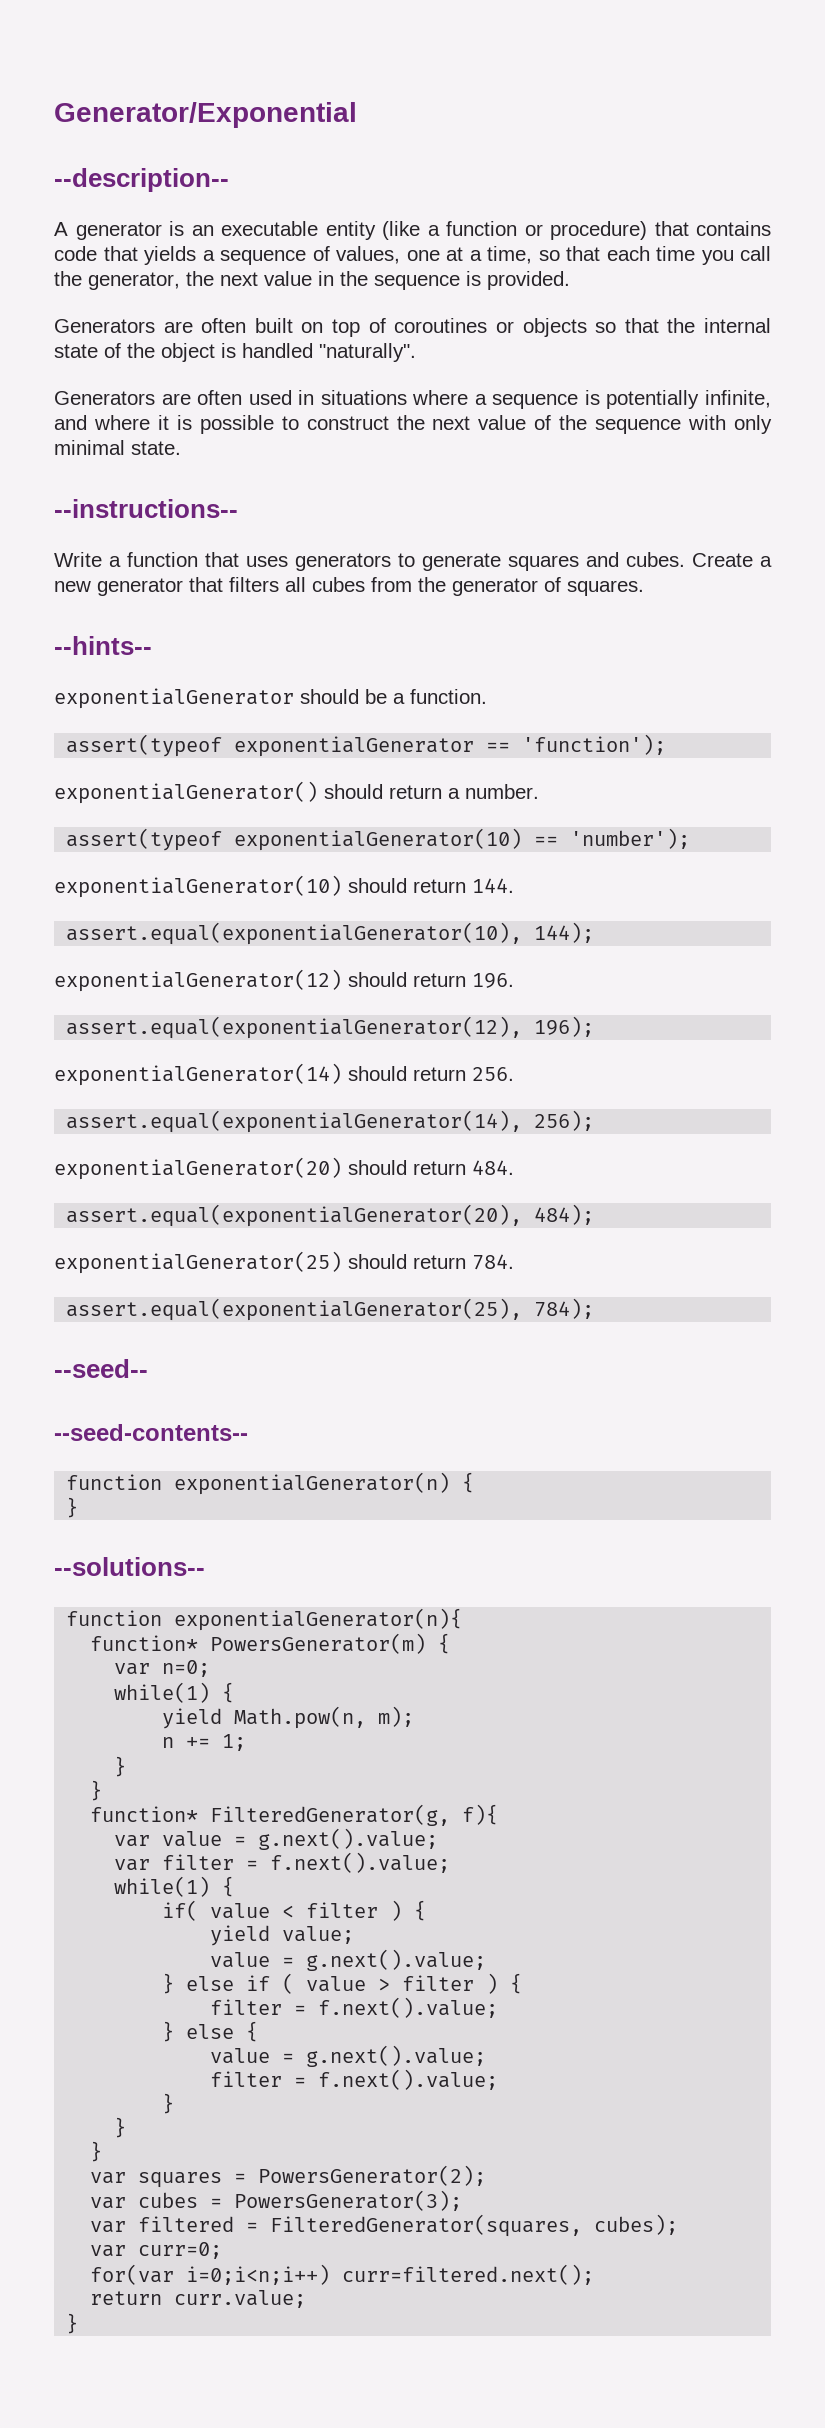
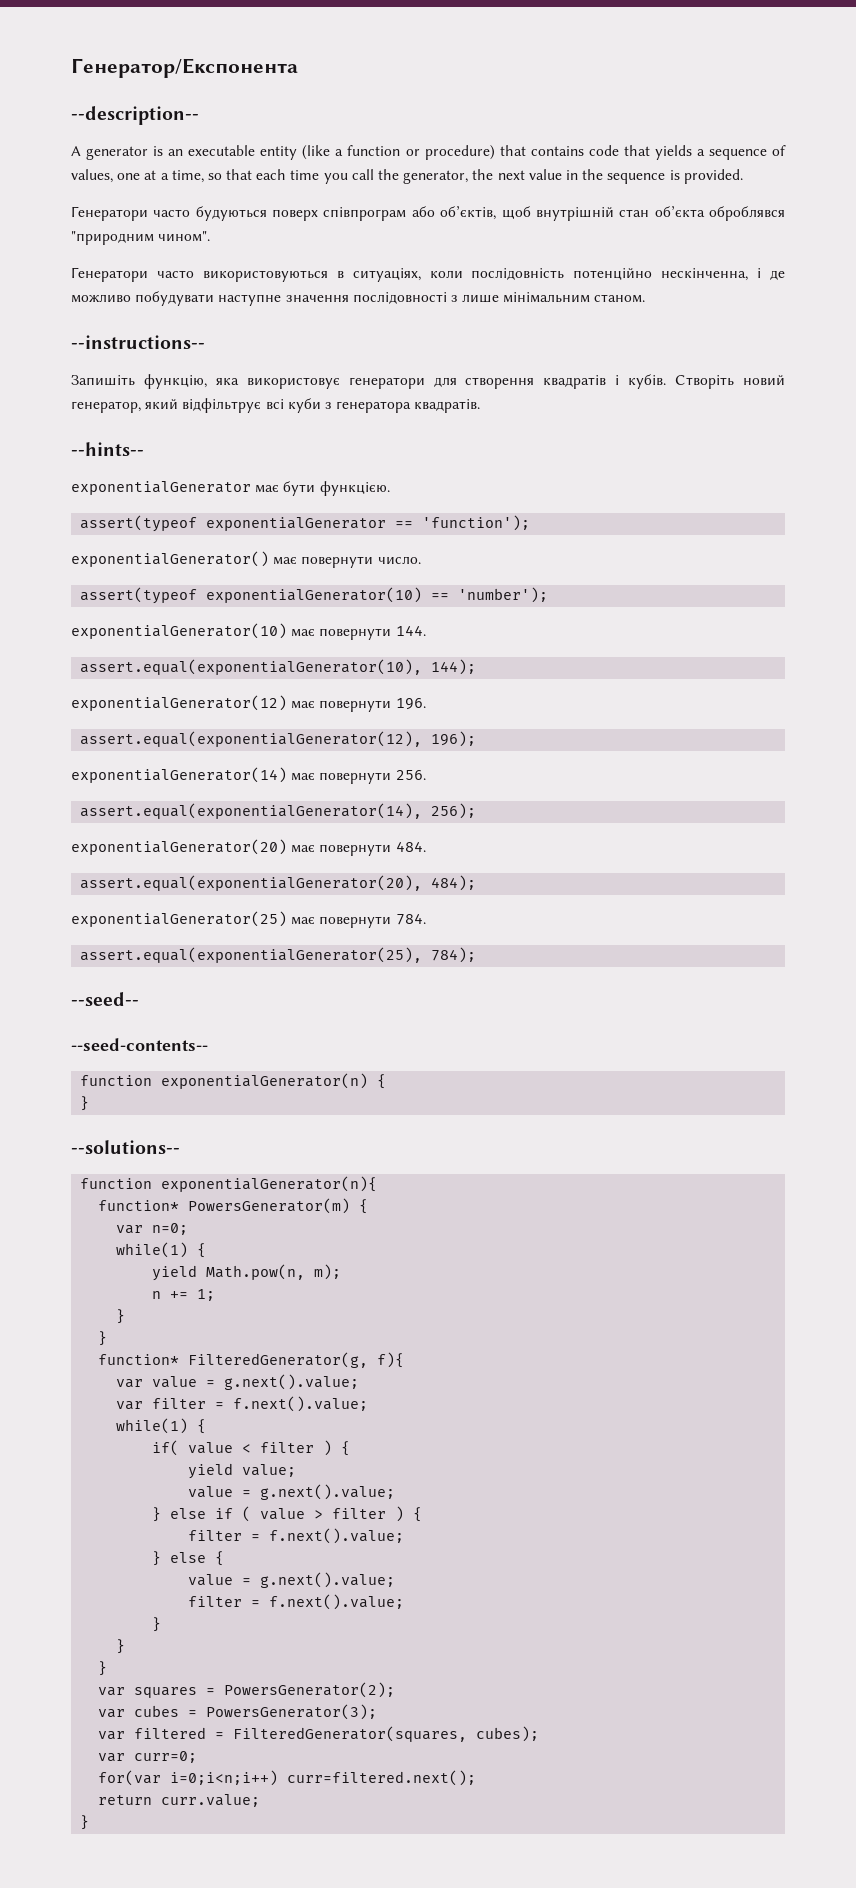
[54,102,357,128] Generator/Exponential -> [71,58,298,78] Генератор/Експонента
[54,318,772,337] [54,343,416,362] [54,390,771,409] [54,415,773,434] [54,440,181,455] [54,499,238,518] [54,552,772,571] [54,577,644,596] [54,636,152,655] [54,688,487,709] Generators are often built on top of coroutines or objects so that the internal state of the object is handled "naturally". // Generators are often used in situations where a sequence is potentially infinite, and where it is possible to construct the next value of the sequence with only minimal state. // --instructions-- // Write a function that uses generators to generate squares and cubes. Create a new generator that filters all cubes from the generator of squares. // --hints-- // exponentialGenerator should be a function. -> [71,206,785,221] [71,231,211,245] [71,267,785,282] [71,291,646,306] [71,335,205,349] [71,374,785,389] [71,398,481,413] [71,442,144,456] [71,481,390,496] Генератори часто будуються поверх співпрограм або об’єктів, щоб внутрішній стан об’єкта оброблявся "природним чином". // Генератори часто використовуються в ситуаціях, коли послідовність потенційно нескінченна, і де можливо побудувати наступне значення послідовності з лише мінімальним станом. // --instructions-- // Запишіть функцію, яка використовує генератори для створення квадратів і кубів. Створіть новий генератор, який відфільтрує всі куби з генератора квадратів. // --hints-- // exponentialGenerator має бути функцією.
[324,784,539,799] should return a number. -> [273,556,421,568] має повернути число.
[348,878,466,893] should return -> [291,628,392,640] має повернути
[348,972,466,987] should return -> [291,700,392,712] має повернути
[348,1066,466,1081] should return -> [291,772,392,784] має повернути
[348,1160,466,1175] should return -> [291,844,392,856] має повернути
[348,1254,466,1269] should return -> [291,916,392,928] має повернути

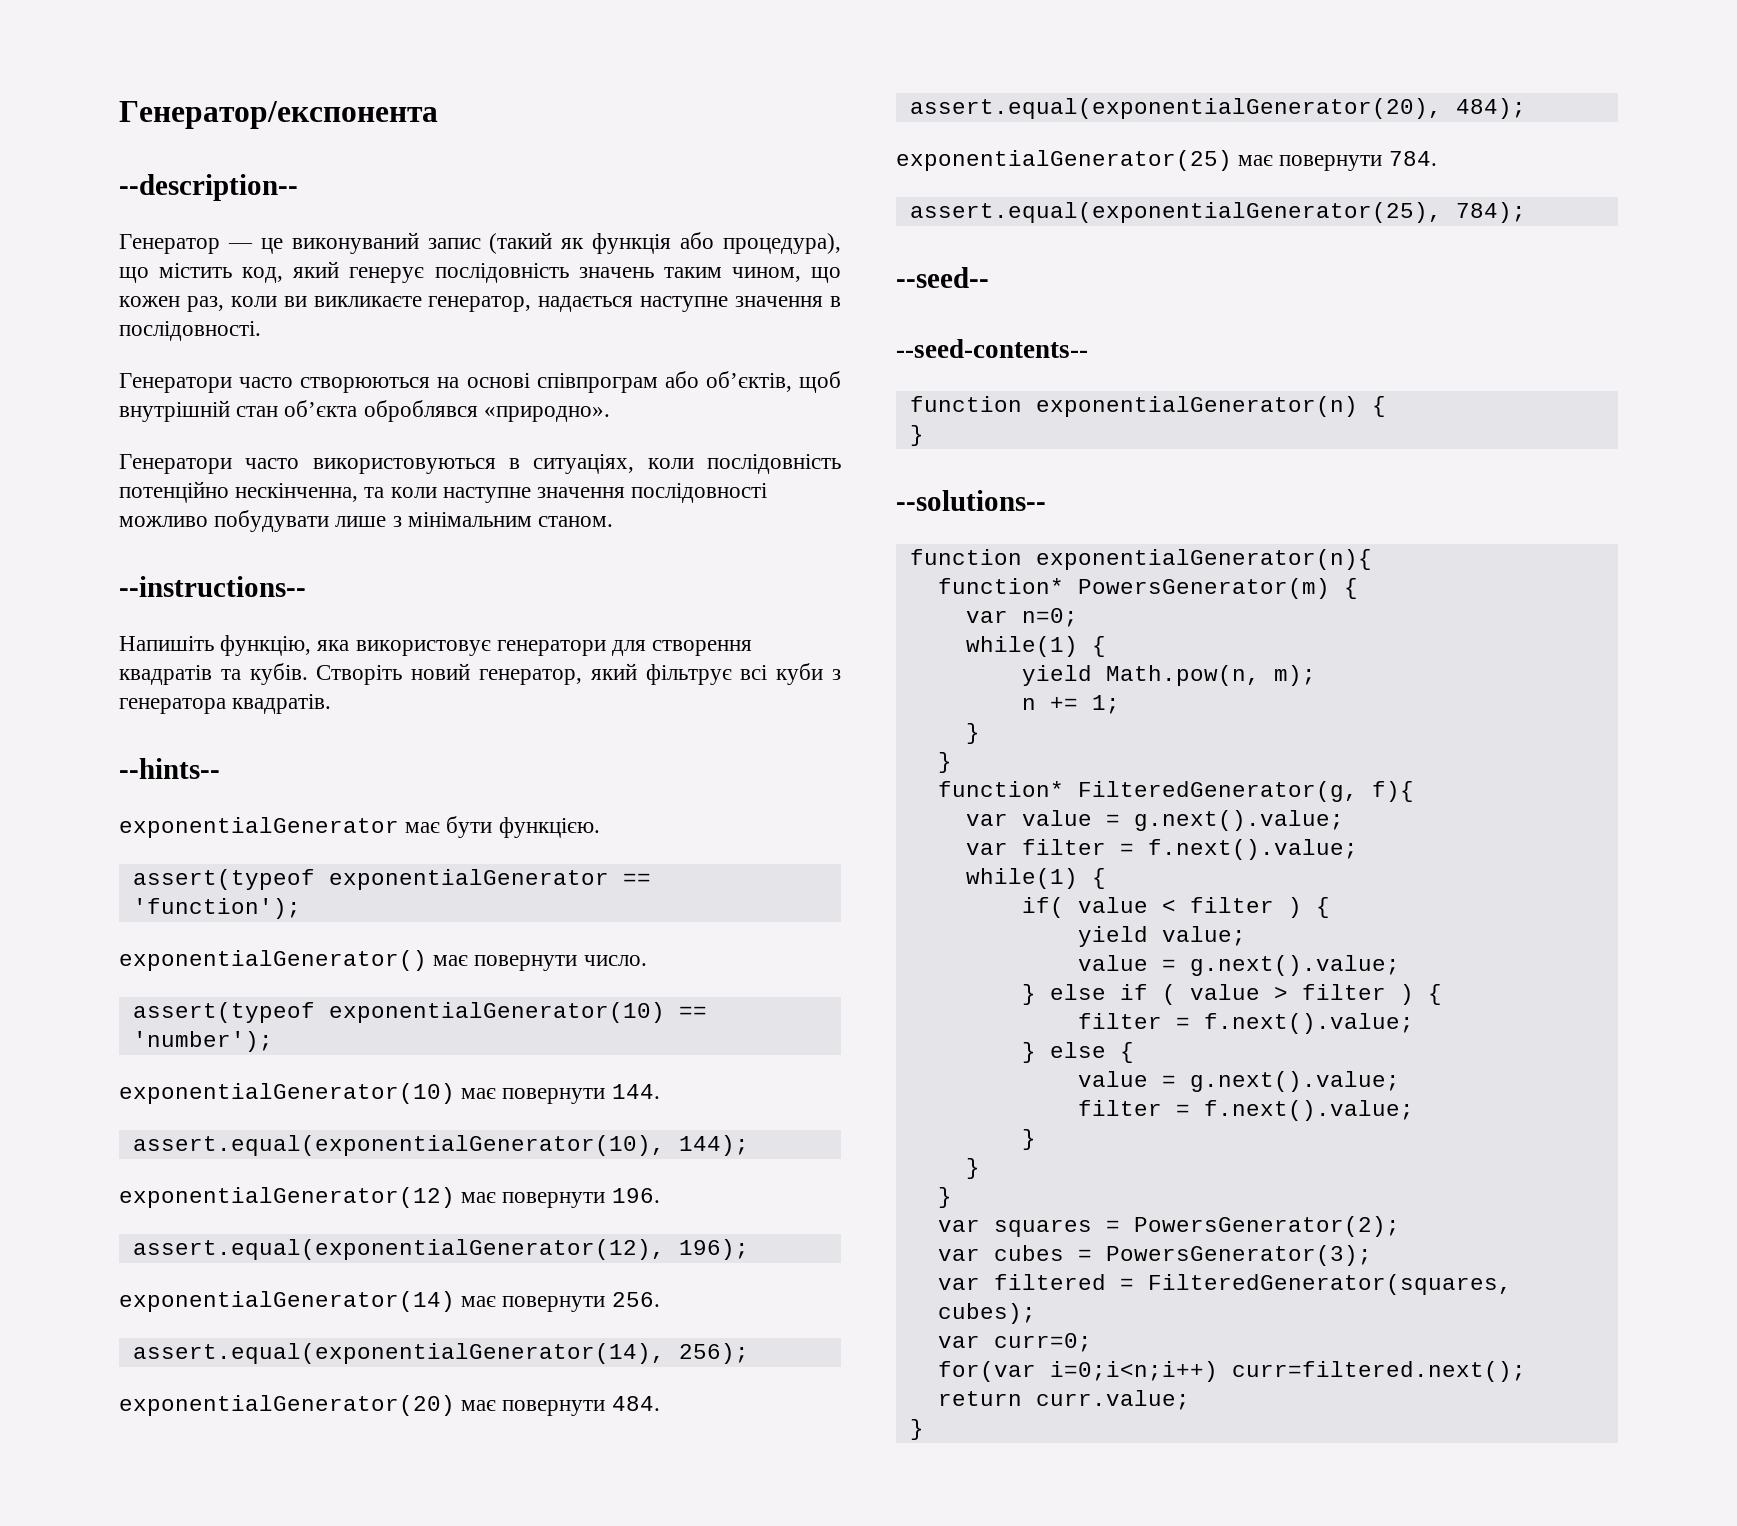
[71,58,298,78] Генератор/Експонента -> [119,101,438,129] Генератор/експонента
[71,145,786,160] [71,169,743,184] [71,206,319,221] A generator is an executable entity (like a function or procedure) that contains code that yields a sequence of values, one at a time, so that each time you call the generator, the next value in the sequence is provided. // Генератори часто будуються поверх -> [119,232,842,254] [119,261,841,283] [119,296,841,312] [119,321,261,341] [119,373,530,393] Генератор — це виконуваний запис (такий як функція або процедура), що містить код, який генерує послідовність значень таким чином, що кожен раз, коли ви викликаєте генератор, надається наступне значення в послідовності. // Генератори часто створюються на основі
[71,231,211,245] "природним чином". -> [483,406,610,422] «природно».
[757,268,785,280] [71,291,500,306] і де можливо побудувати наступне значення послідовності з лише -> [364,483,768,503] [119,510,402,532] та коли наступне значення послідовності можливо побудувати лише з
[71,375,135,386] Запишіть -> [119,636,214,651] Напишіть
[615,375,620,385] і -> [220,669,241,680] та
[182,398,262,413] відфільтрує -> [645,664,732,685] фільтрує

